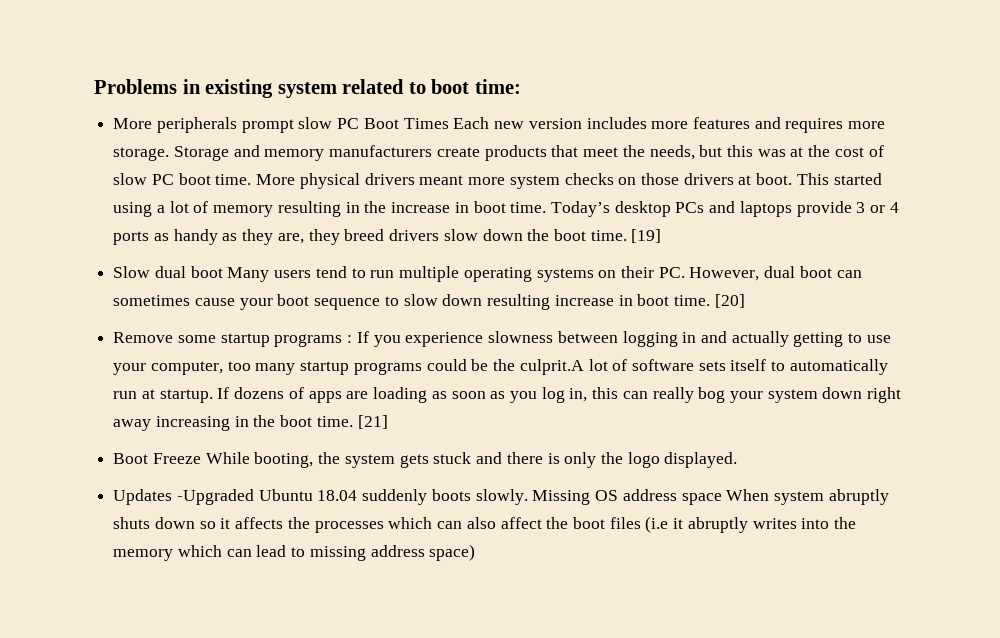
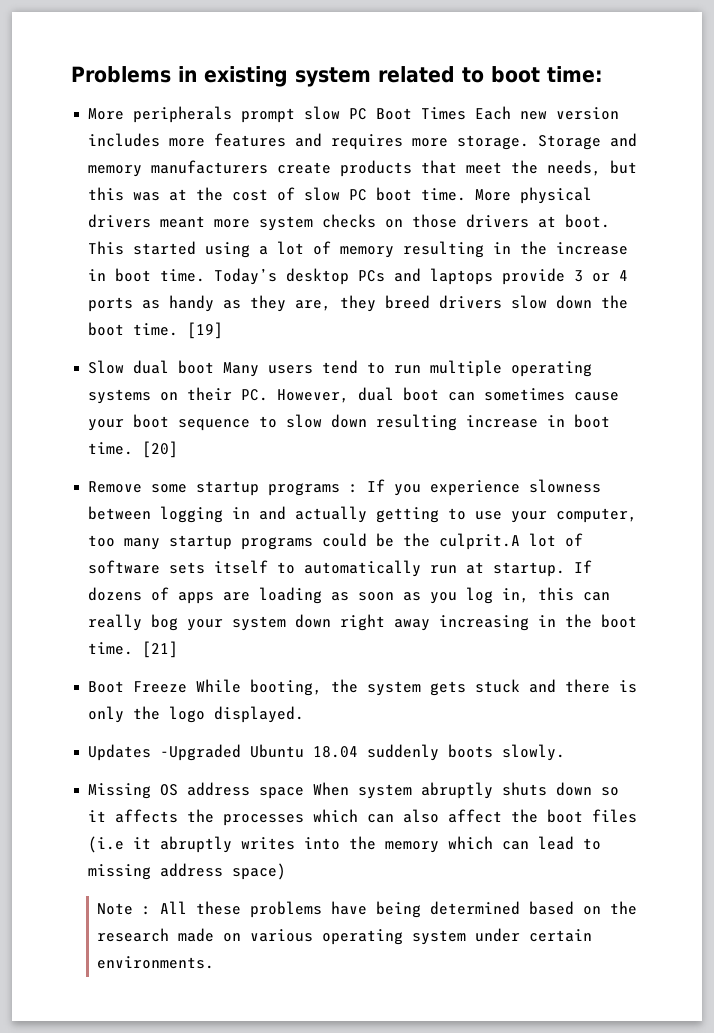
(528, 497) none -> (566, 752) //
(476, 552) none -> [97,901,638,918] [97,928,593,945] [97,956,215,969] // Note : All these problems have being determined based on the research made on various operating system under certain environments.

